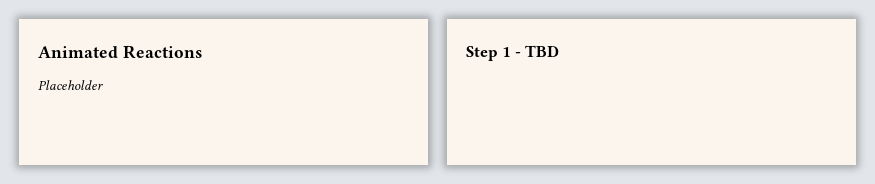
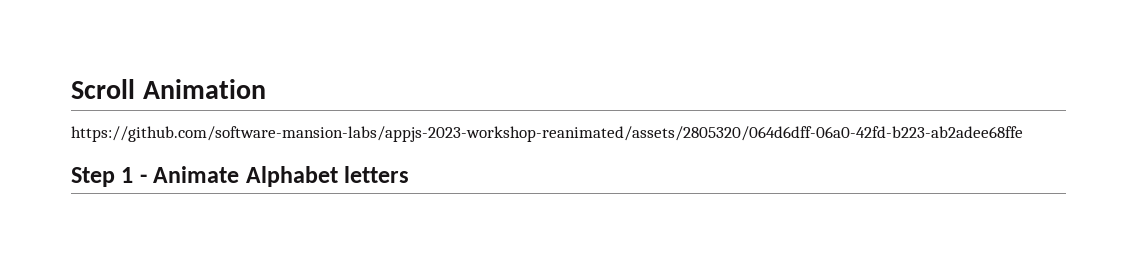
[38,45,202,59] [38,80,103,90] Animated Reactions // Placeholder -> [71,79,266,99] [71,126,1023,142] Scroll Animation // https://github.com/software-mansion-labs/appjs-2023-workshop-reanimated/assets/2805320/064d6dff-06a0-42fd-b223-ab2adee68ffe
[525,45,560,57] TBD -> [153,166,410,187] Animate Alphabet letters

